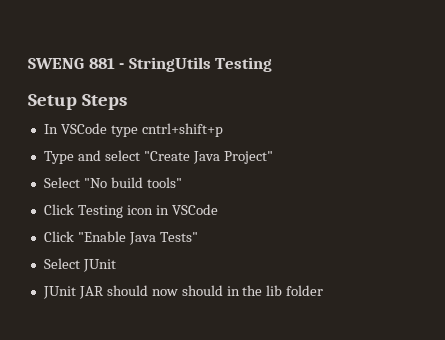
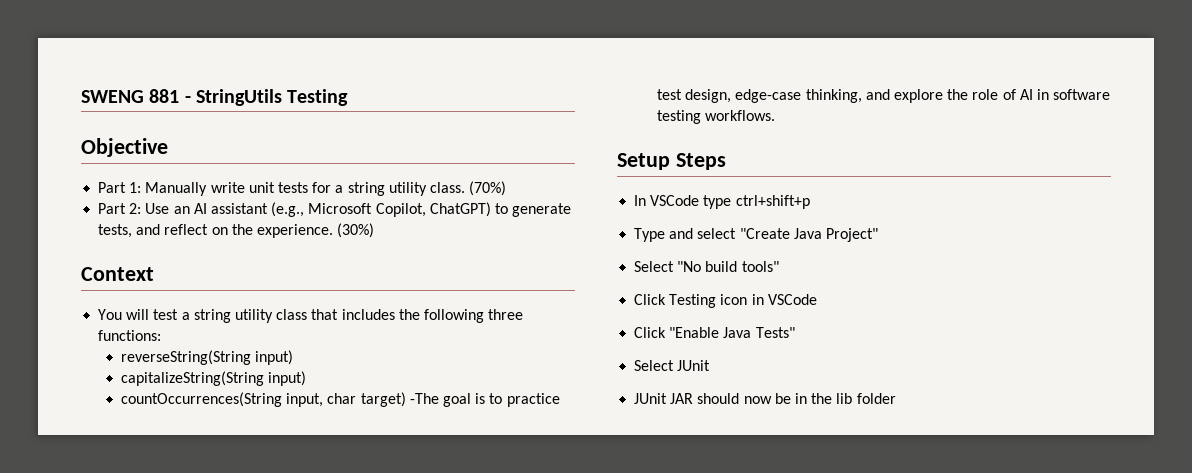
(273, 64) none -> [81,138,168,157] [98,181,507,196] [98,202,572,217] [98,223,375,238] [81,267,154,281] [98,309,524,323] [98,330,162,341] [121,350,294,365] [121,371,307,386] [121,392,560,407] [657,89,1111,103] [657,110,776,124] // Objective // Part 1: Manually write unit tests for a string utility class. (70%) // Part 2: Use an AI assistant (e.g., Microsoft Copilot, ChatGPT) to generate tests, and reflect on the experience. (30%) // Context // You will test a string utility class that includes the following three functions: // reverseString(String input) // capitalizeString(String input) // countOccurrences(String input, char target) -The goal is to practice test design, edge-case thinking, and explore the role of AI in software testing workflows.
[141,123,223,137] cntrl+shift+p -> [735,195,810,209] ctrl+shift+p
[181,285,223,296] should -> [774,393,791,404] be

